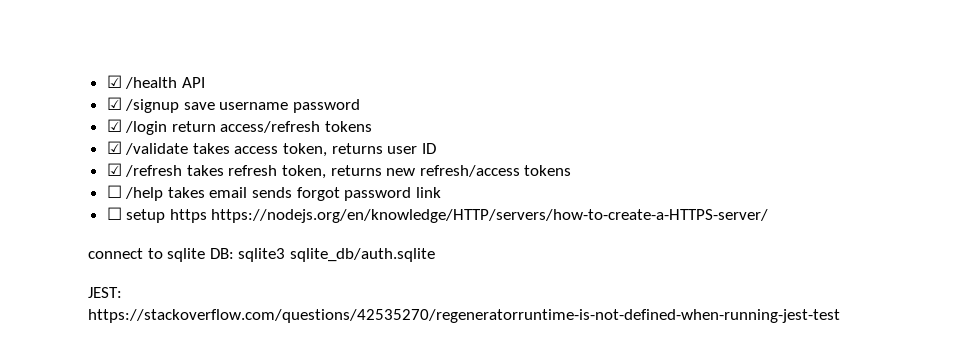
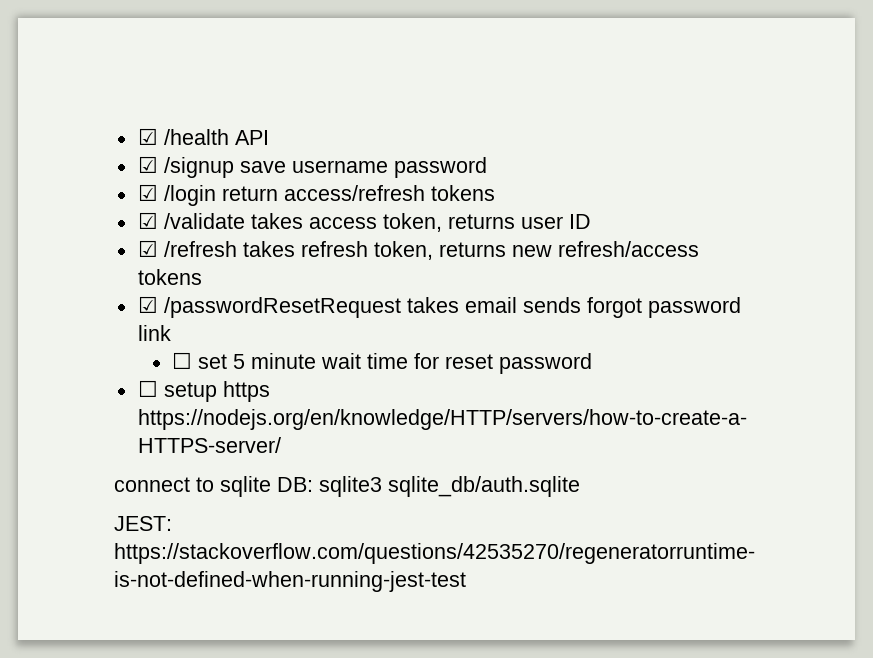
[106,185,164,201] ☐ /help -> [137,296,401,318] ☑ /passwordResetRequest
(441, 192) none -> [172,352,593,374] // ☐ set 5 minute wait time for reset password

